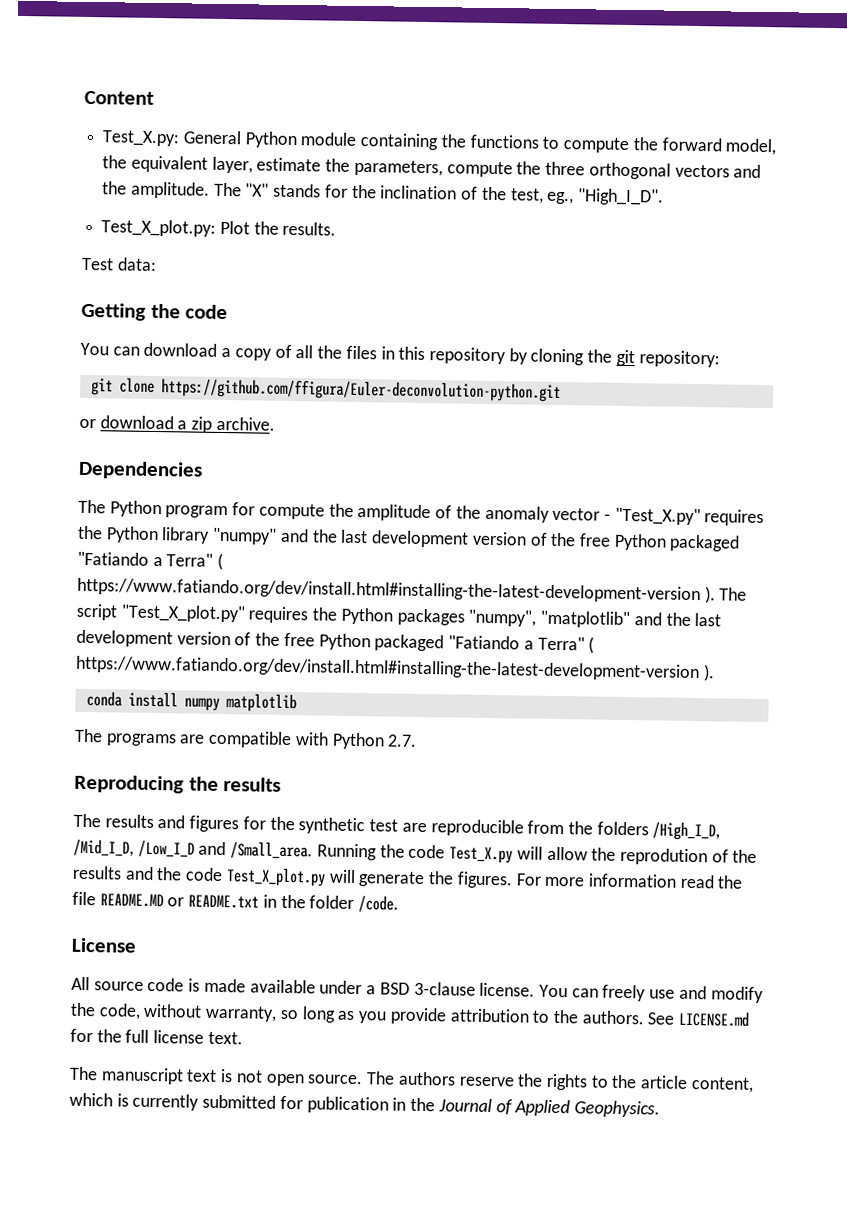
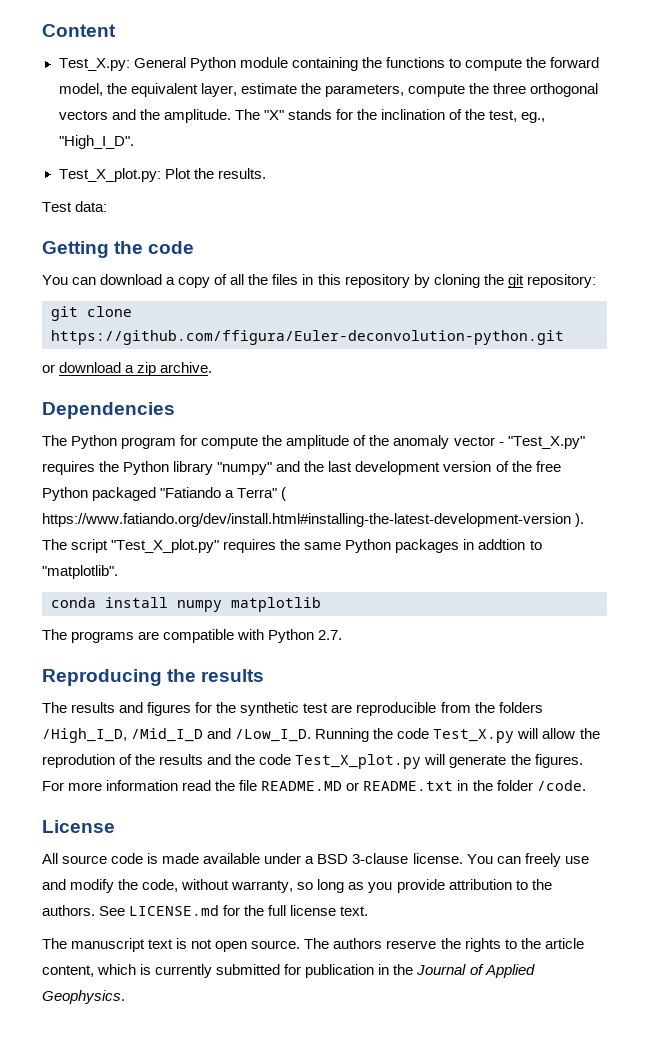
(338, 614) none -> [304,542,342,550] same
[468,609,722,629] [76,629,595,654] [75,655,715,682] "numpy", "matplotlib" and the last development version of the free Python packaged "Fatiando a Terra" ( https://www.fatiando.org/dev/install.html#installing-the-latest-development-version ). -> [463,539,542,550] [42,565,118,579] in addtion to "matplotlib".
[73,838,314,860] /Mid_I_D, /Low_I_D and /Small_area. -> [131,728,312,742] /Mid_I_D and /Low_I_D.

